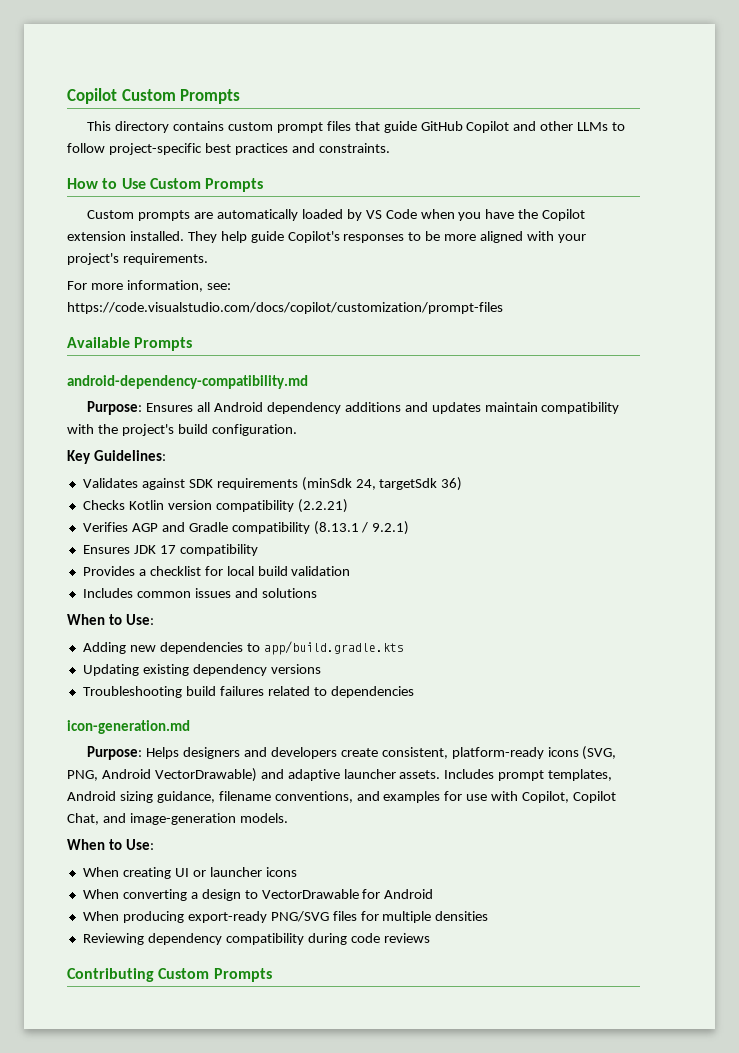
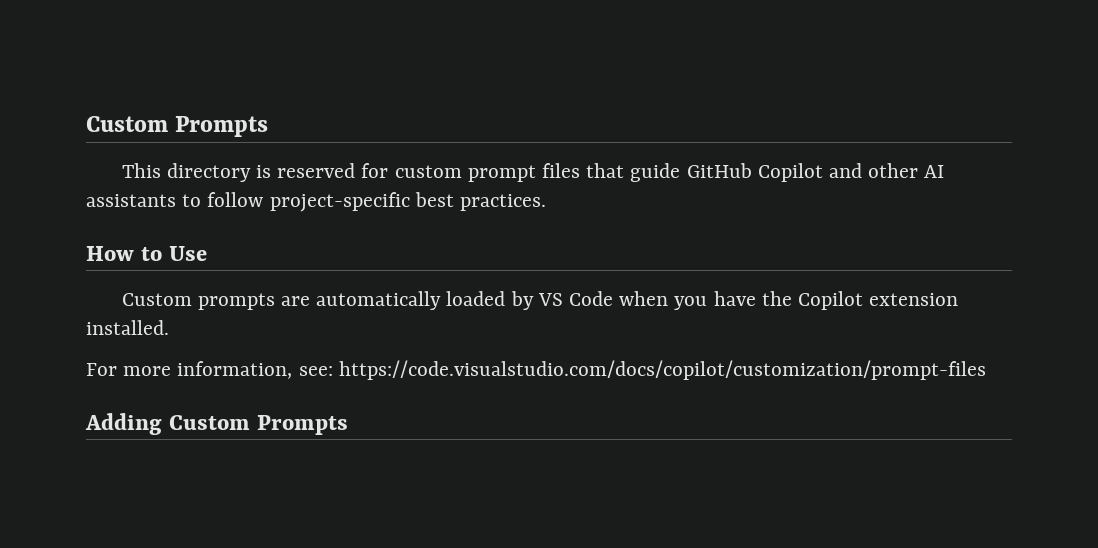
[67,88,117,104] Copilot -> (86, 124) none
[173,121,225,131] contains -> [255,163,389,178] is reserved for
[577,122,609,131] LLMs -> [924,165,945,178] [86,194,176,207] AI assistants
[234,143,390,155] practices and constraints. -> [460,194,547,211] practices.
[149,178,264,192] Custom Prompts -> (207, 253) none
[187,231,586,243] [67,253,208,265] They help guide Copilot's responses to be more aligned with your project's requirements. -> (169, 327) none
[67,337,193,351] [67,375,308,389] [87,401,620,415] [67,424,297,436] [67,450,166,464] [82,477,463,491] [82,499,348,513] [82,521,410,535] [82,544,258,556] [82,566,351,576] [82,588,317,598] [67,614,154,625] [82,641,404,655] [82,664,321,676] [82,686,414,698] [67,720,190,734] [87,746,617,760] [67,768,613,782] [67,791,617,803] [67,813,288,825] [67,839,154,850] [82,867,297,879] [82,889,434,901] [82,911,489,923] [82,933,430,945] [67,968,154,982] Available Prompts // android-dependency-compatibility.md // Purpose: Ensures all Android dependency additions and updates maintain compatibility with the project's build configuration. // Key Guidelines: // Validates against SDK requirements (minSdk 24, targetSdk 36) // Checks Kotlin version compatibility (2.2.21) // Verifies AGP and Gradle compatibility (8.13.1 / 9.2.1) // Ensures JDK 17 compatibility // Provides a checklist for local build validation // Includes common issues and solutions // When to Use: // Adding new dependencies to app/build.gradle.kts // Updating existing dependency versions // Troubleshooting build failures related to dependencies // icon-generation.md // Purpose: Helps designers and developers create consistent, platform-ready icons (SVG, PNG, Android VectorDrawable) and adaptive launcher assets. Includes prompt templates, Android sizing guidance, filename conventions, and examples for use with Copilot, Copilot Chat, and image-generation models. // When to Use: // When creating UI or launcher icons // When converting a design to VectorDrawable for Android // When producing export-ready PNG/SVG files for multiple densities // Reviewing dependency compatibility during code reviews // Contributing -> [85,413,162,435] Adding

